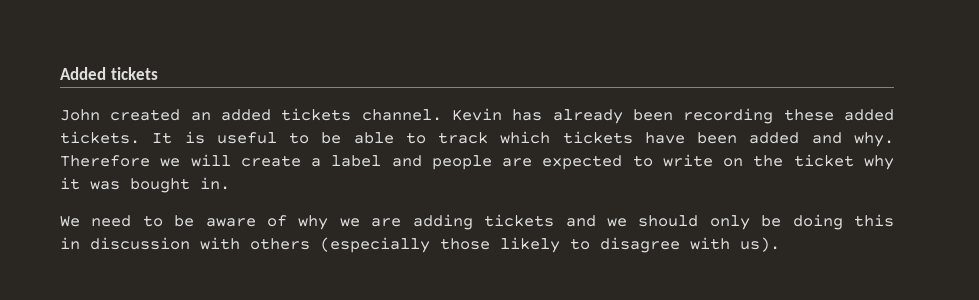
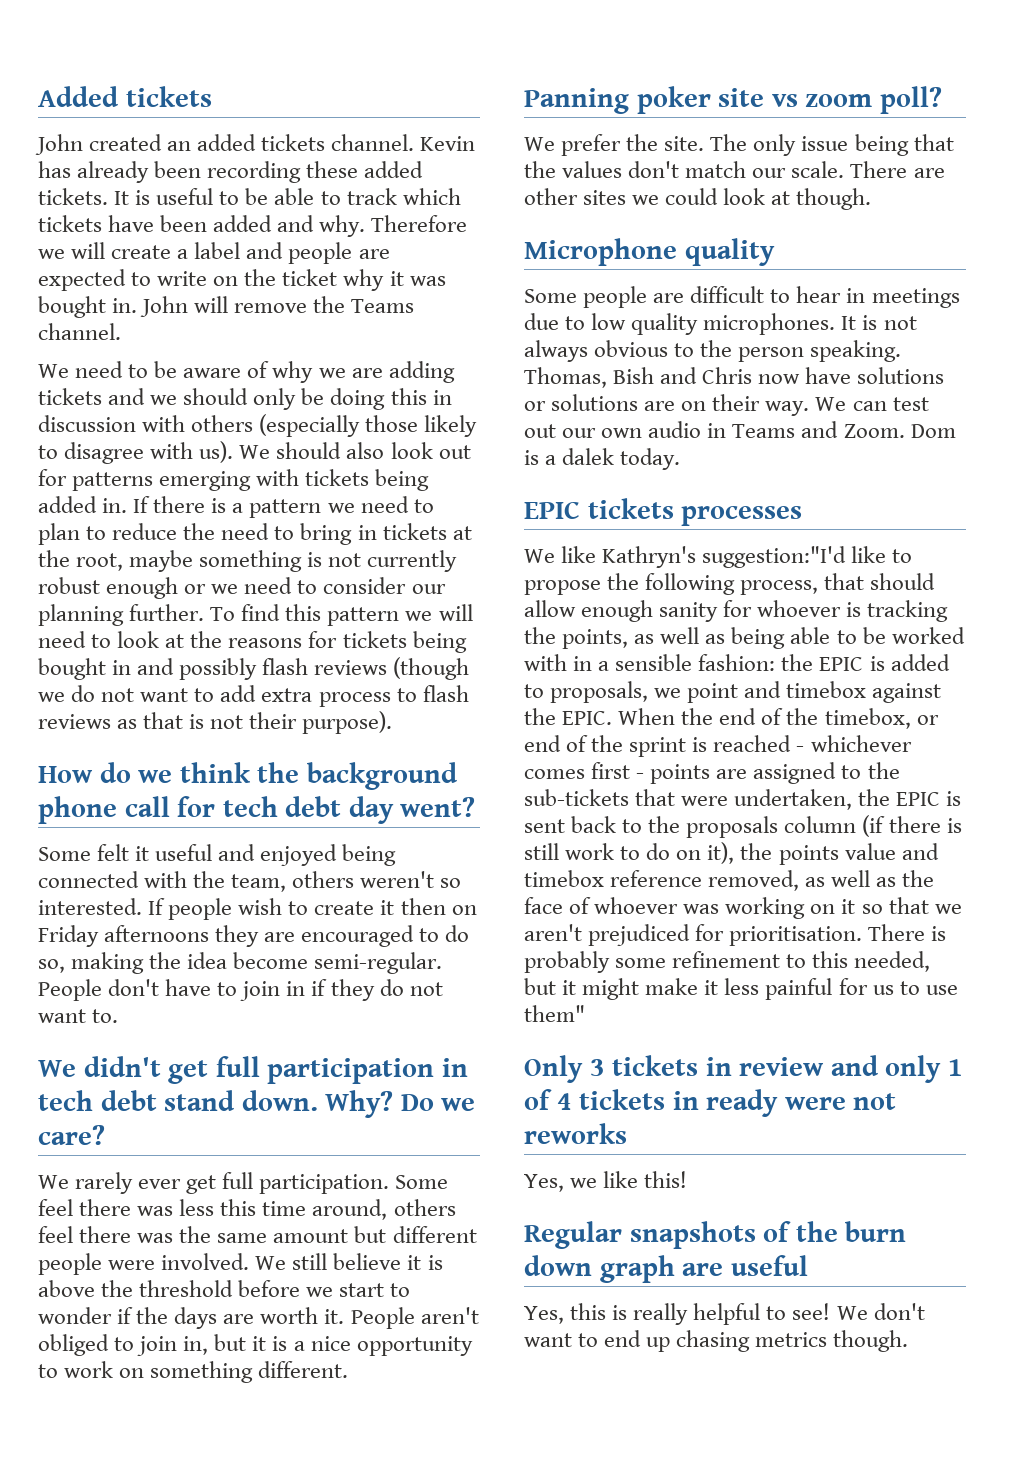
(230, 183) none -> [140,296,415,317] [38,323,121,340] John will remove the Teams channel.
(780, 244) none -> [239,442,471,459] [38,469,430,491] [38,496,434,518] [38,523,472,545] [38,550,458,572] [38,577,446,599] [38,604,473,626] [38,631,467,653] [38,657,470,680] [38,685,469,707] [38,711,393,734] [38,762,458,790] [38,796,476,824] [38,844,397,866] [38,871,462,892] [38,898,477,920] [38,925,470,947] [38,952,443,974] [38,979,443,1001] [38,1009,119,1023] [38,1056,468,1084] [38,1090,476,1118] [38,1125,105,1145] [38,1172,449,1194] [38,1199,456,1220] [38,1226,477,1243] [38,1253,443,1275] [38,1280,411,1297] [38,1307,479,1329] [38,1334,473,1356] [38,1361,349,1383] [524,86,942,114] [524,134,954,156] [524,161,945,178] [524,188,872,210] [524,238,775,266] [524,286,960,308] [524,313,917,335] [524,340,902,362] [524,367,945,388] [524,394,929,416] [524,421,956,438] [524,448,681,470] [524,498,803,526] [524,546,913,568] [524,573,936,595] [524,600,949,622] [524,627,965,649] [524,654,950,671] [524,681,942,703] [524,708,939,729] [524,735,912,757] [524,762,900,784] [524,789,962,810] [524,815,962,838] [524,842,939,865] [524,870,935,891] [524,897,962,919] [524,924,947,946] [524,951,931,973] [524,978,958,1000] [524,1005,585,1022] [524,1055,963,1083] [524,1089,897,1117] [524,1123,627,1144] [524,1171,688,1192] [524,1221,907,1249] [524,1255,808,1283] [524,1303,925,1325] [524,1330,909,1352] We should also look out for patterns emerging with tickets being added in. If there is a pattern we need to plan to reduce the need to bring in tickets at the root, maybe something is not currently robust enough or we need to consider our planning further. To find this pattern we will need to look at the reasons for tickets being bought in and possibly flash reviews (though we do not want to add extra process to flash reviews as that is not their purpose). // How do we think the background phone call for tech debt day went? // Some felt it useful and enjoyed being connected with the team, others weren't so interested. If people wish to create it then on Friday afternoons they are encouraged to do so, making the idea become semi-regular. People don't have to join in if they do not want to. // We didn't get full participation in tech debt stand down. Why? Do we care? // We rarely ever get full participation. Some feel there was less this time around, others feel there was the same amount but different people were involved. We still believe it is above the threshold before we start to wonder if the days are worth it. People aren't obliged to join in, but it is a nice opportunity to work on something different. // Panning poker site vs zoom poll? // We prefer the site. The only issue being that the values don't match our scale. There are other sites we could look at though. // Microphone quality // Some people are difficult to hear in meetings due to low quality microphones. It is not always obvious to the person speaking. Thomas, Bish and Chris now have solutions or solutions are on their way. We can test out our own audio in Teams and Zoom. Dom is a dalek today. // EPIC tickets processes // We like Kathryn's suggestion:"I'd like to propose the following process, that should allow enough sanity for whoever is tracking the points, as well as being able to be worked with in a sensible fashion: the EPIC is added to proposals, we point and timebox against the EPIC. When the end of the timebox, or end of the sprint is reached - whichever comes first - points are assigned to the sub-tickets that were undertaken, the EPIC is sent back to the proposals column (if there is still work to do on it), the points value and timebox reference removed, as well as the face of whoever was working on it so that we aren't prejudiced for prioritisation. There is probably some refinement to this needed, but it might make it less painful for us to use them" // Only 3 tickets in review and only 1 of 4 tickets in ready were not reworks // Yes, we like this! // Regular snapshots of the burn down graph are useful // Yes, this is really helpful to see! We don't want to end up chasing metrics though.

